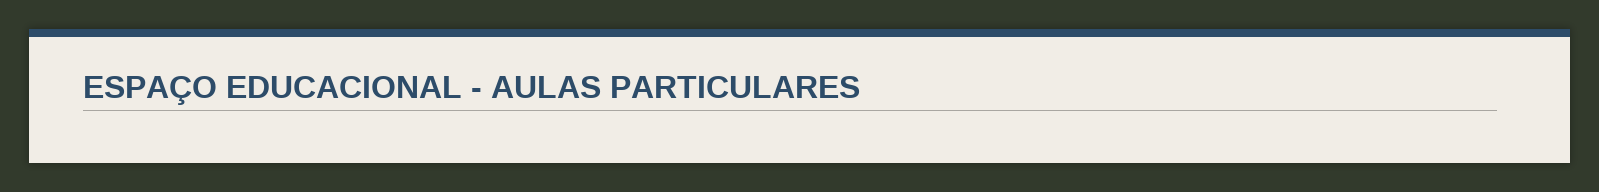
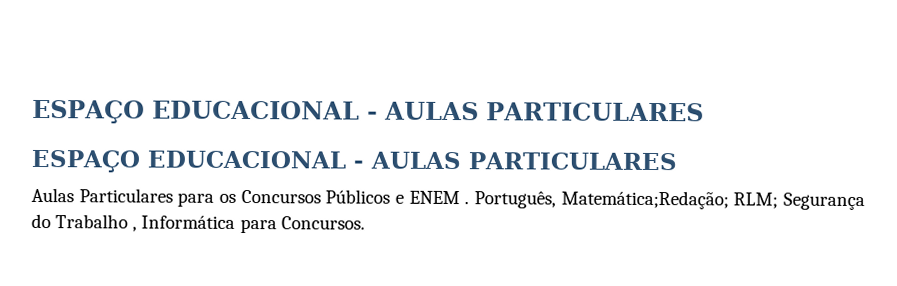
[83,76,860,105] ESPAÇO EDUCACIONAL - AULAS PARTICULARES -> [32,99,704,124] [31,149,677,173] [31,187,866,211] [31,213,365,234] ESPAÇO EDUCACIONAL - AULAS PARTICULARES // ESPAÇO EDUCACIONAL - AULAS PARTICULARES // Aulas Particulares para os Concursos Públicos e ENEM . Português, Matemática;Redação; RLM; Segurança do Trabalho , Informática para Concursos.

